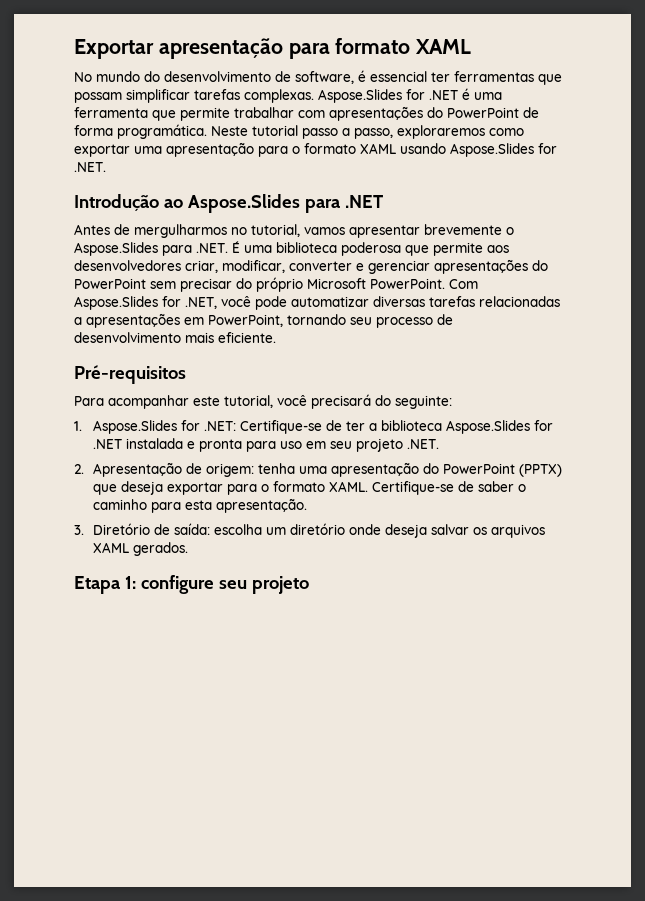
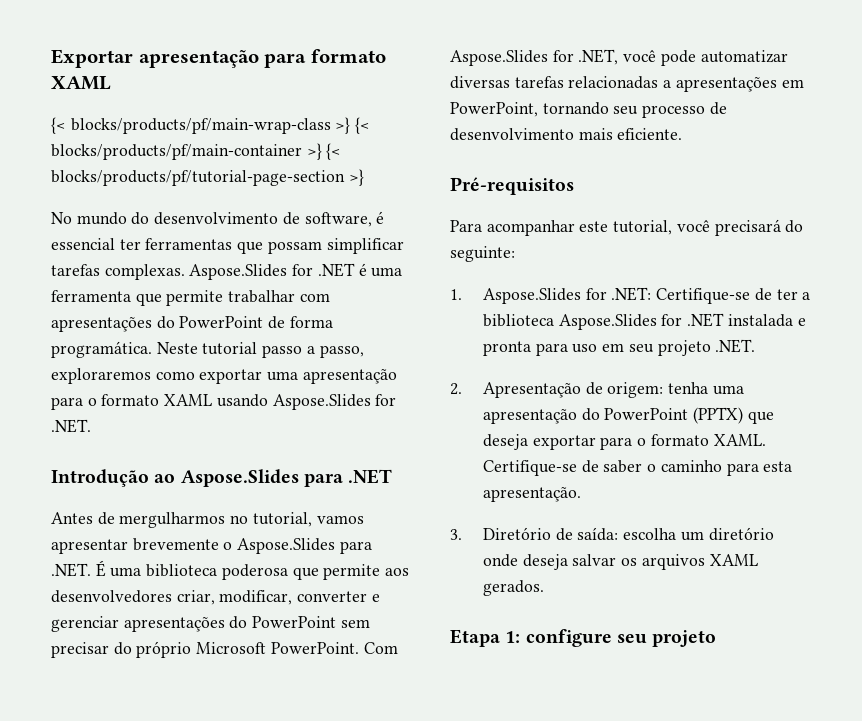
(472, 46) none -> [51,117,371,134] [51,143,342,160] [51,169,364,186] // {< blocks/products/pf/main-wrap-class >} {< blocks/products/pf/main-container >} {< blocks/products/pf/tutorial-page-section >}

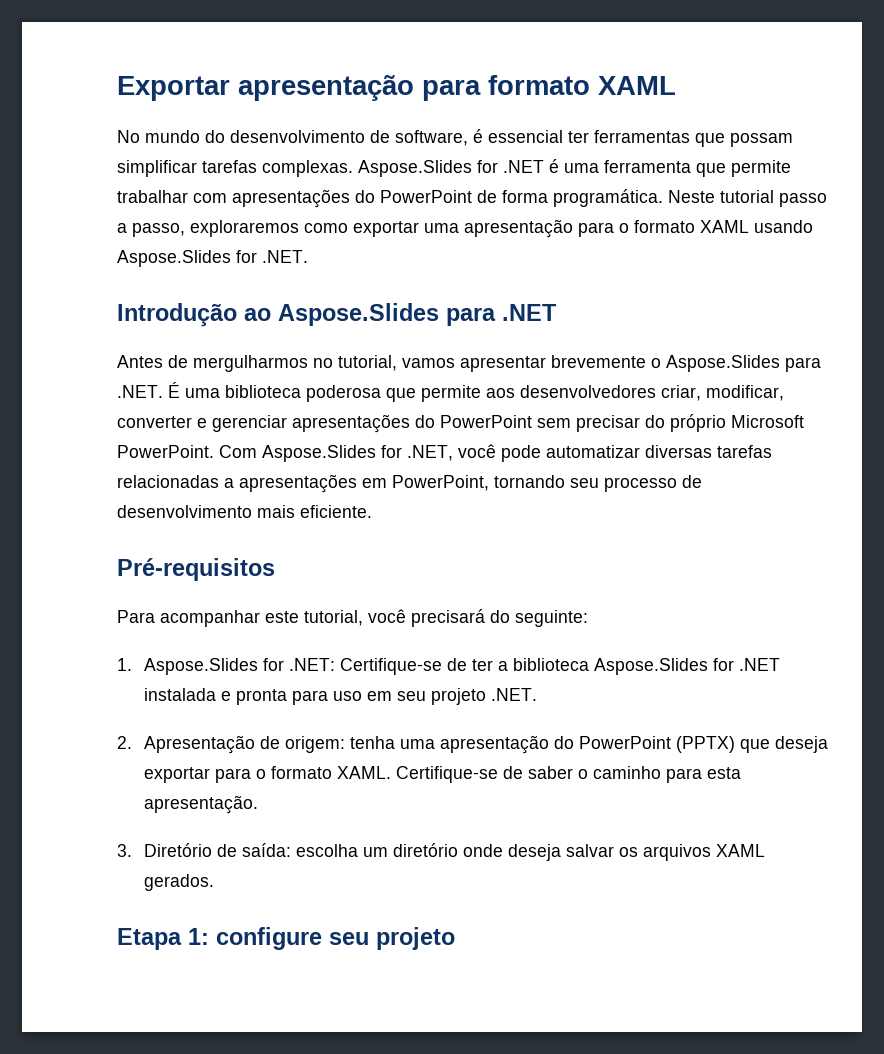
[51,117,371,134] [51,143,342,160] [51,169,364,186] // {< blocks/products/pf/main-wrap-class >} {< blocks/products/pf/main-container >} {< blocks/products/pf/tutorial-page-section >} -> (676, 85) none

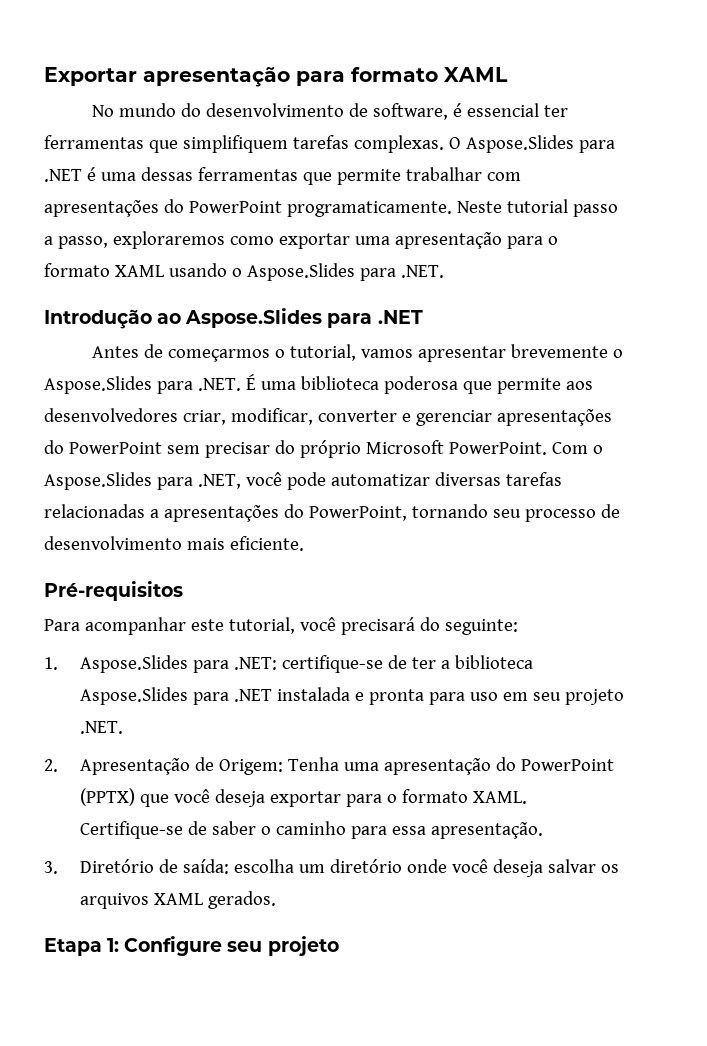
[730,133,793,147] [117,160,498,177] possam simplificar tarefas complexas. Aspose.Slides for -> [182,135,615,153] simplifiquem tarefas complexas. O Aspose.Slides para
[604,160,691,173] ferramenta -> [140,167,298,181] dessas ferramentas
[477,189,663,207] de forma programática. -> [286,201,452,217] programaticamente.
[117,250,257,267] Aspose.Slides for -> [231,263,396,281] o Aspose.Slides para
[193,355,333,372] mergulharmos no -> [167,349,285,362] começarmos o
[262,445,402,462] Aspose.Slides for -> [592,445,603,454] [44,472,193,490] o Aspose.Slides para
[362,478,387,488] em -> [283,504,304,518] do
[263,658,443,675] for .NET: Certifique-se -> [192,655,383,673] para .NET: certifique-se
[713,658,735,671] for -> [192,692,229,705] para
[285,736,396,753] origem: tenha -> [218,757,339,775] Origem: Tenha
(771, 746) none -> [173,789,210,803] você
[707,767,742,779] esta -> [391,826,426,835] essa
(504, 850) none -> [451,859,488,873] você
[216,927,322,950] configure -> [124,936,223,956] Configure

